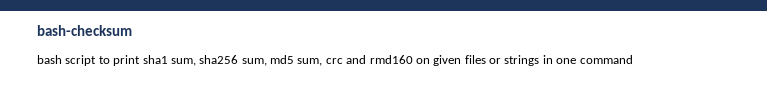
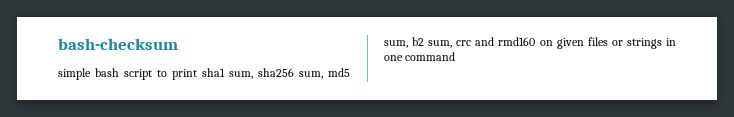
(132, 30) none -> [58,68,91,80] simple
(323, 62) none -> [412,37,453,48] b2 sum,

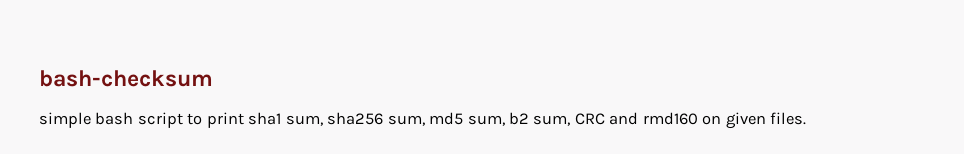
[456,40,472,46] crc -> [574,113,605,125] CRC
[587,37,676,49] [384,52,456,61] files or strings in one command -> [770,112,807,125] files.

